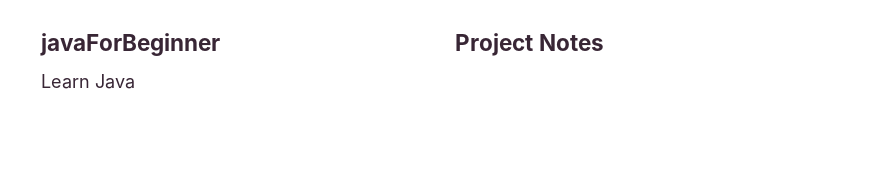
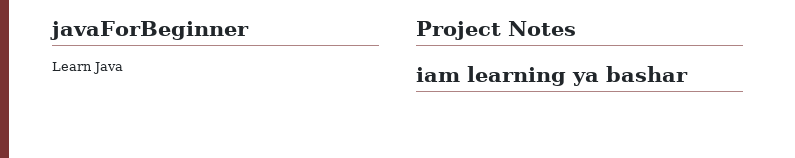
(605, 42) none -> [416,66,688,86] // iam learning ya bashar

